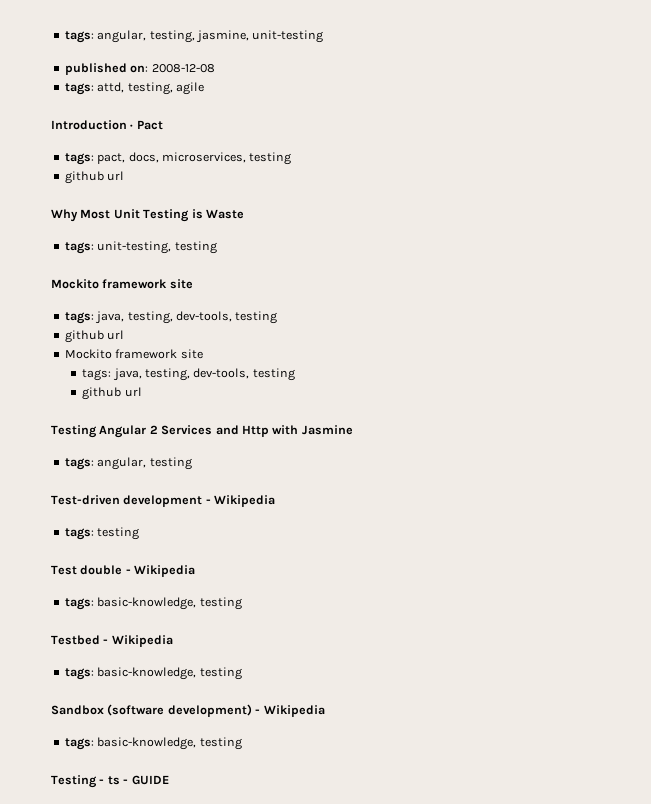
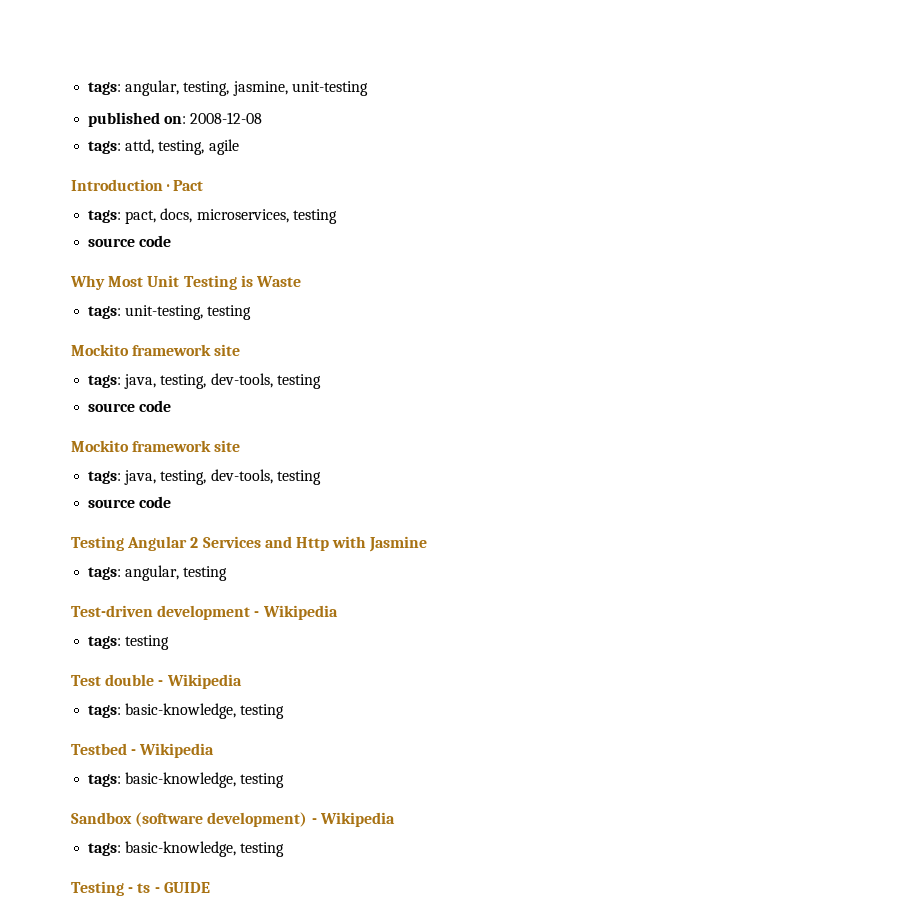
[64,171,125,184] github url -> [88,235,172,247] source code
[64,330,125,343] [64,349,203,359] [82,368,295,381] [82,387,142,400] github url // Mockito framework site // tags: java, testing, dev-tools, testing // github url -> [88,400,172,412] [71,440,241,452] [88,469,321,485] [88,496,172,508] source code // Mockito framework site // tags: java, testing, dev-tools, testing // source code

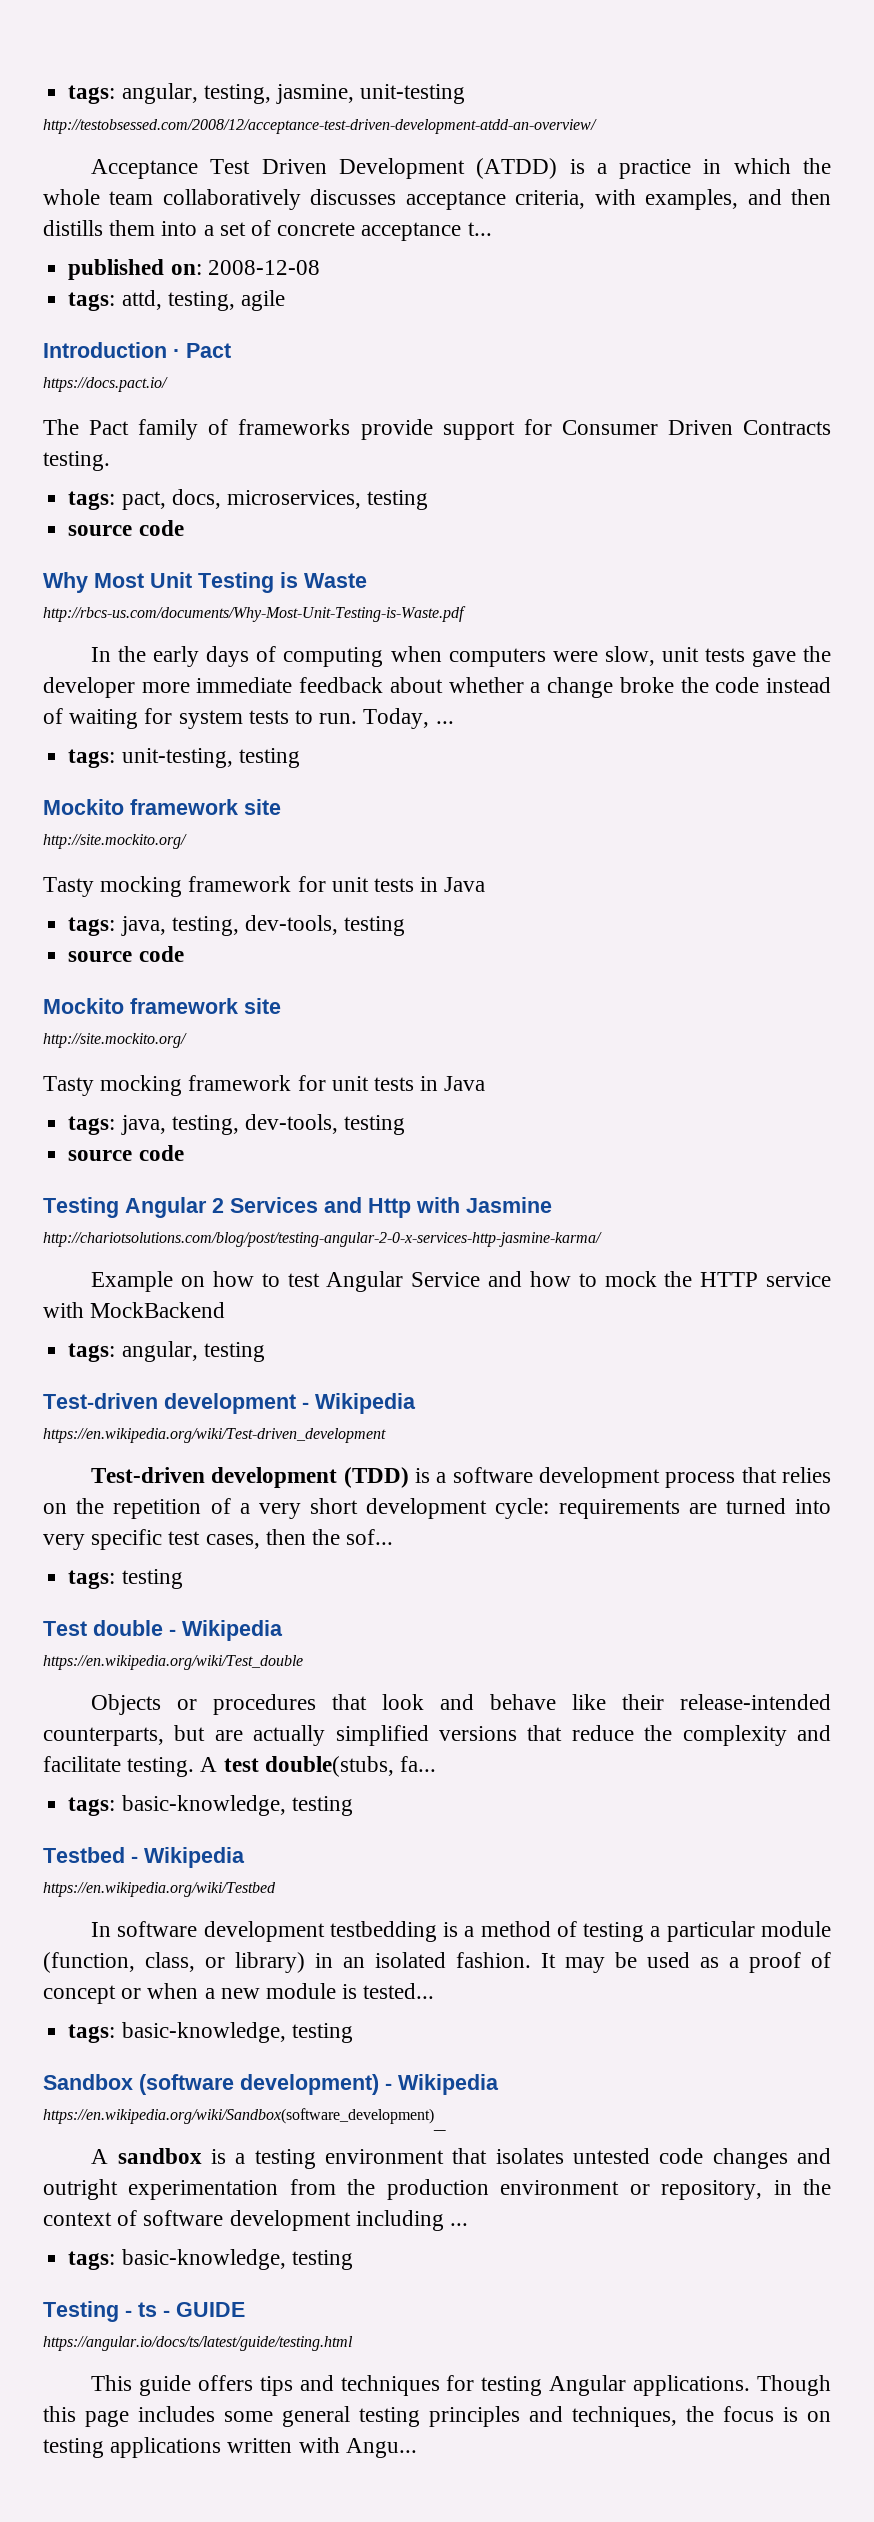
(368, 88) none -> [43,119,597,134] [91,158,832,179] [43,189,831,210] [43,220,492,241] // http://testobsessed.com/2008/12/acceptance-test-driven-development-atdd-an-overview/ // Acceptance Test Driven Development (ATDD) is a practice in which the whole team collaboratively discusses acceptance criteria, with examples, and then distills them into a set of concrete acceptance t...
(204, 185) none -> [43,377,168,392] [43,419,832,440] [43,451,110,471] // https://docs.pact.io/ // The Pact family of frameworks provide support for Consumer Driven Contracts testing.
(301, 281) none -> [43,606,466,622] [91,646,831,667] [43,677,832,698] [43,708,454,729] // http://rbcs-us.com/documents/Why-Most-Unit-Testing-is-Waste.pdf // In the early days of computing when computers were slow, unit tests gave the developer more immediate feedback about whether a change broke the code instead of waiting for system tests to run. Today, ...
(241, 350) none -> [43,834,187,849] [43,876,486,897] // http://site.mockito.org/ // Tasty mocking framework for unit tests in Java
(241, 446) none -> [43,1033,187,1048] [43,1075,486,1096] // http://site.mockito.org/ // Tasty mocking framework for unit tests in Java
(428, 544) none -> [43,1232,602,1247] [91,1271,832,1292] [43,1302,226,1318] // http://chariotsolutions.com/blog/post/testing-angular-2-0-x-services-http-jasmine-karma/ // Example on how to test Angular Service and how to mock the HTTP service with MockBackend
(338, 612) none -> [43,1428,386,1443] [91,1467,831,1488] [43,1498,831,1519] [43,1529,394,1550] // https://en.wikipedia.org/wiki/Test-driven_development // Test-driven development (TDD) is a software development process that relies on the repetition of a very short development cycle: requirements are turned into very specific test cases, then the sof...
(242, 681) none -> [43,1655,303,1670] [91,1694,831,1715] [43,1725,831,1746] [43,1756,437,1777] // https://en.wikipedia.org/wiki/Test_double // Objects or procedures that look and behave like their release-intended counterparts, but are actually simplified versions that reduce the complexity and facilitate testing. A test double(stubs, fa...
(215, 750) none -> [43,1882,276,1897] [91,1921,832,1942] [43,1952,831,1973] [43,1983,435,2004] // https://en.wikipedia.org/wiki/Testbed // In software development testbedding is a method of testing a particular module (function, class, or library) in an isolated fashion. It may be used as a proof of concept or when a new module is tested...
(395, 819) none -> [43,2108,446,2131] [91,2148,832,2169] [43,2179,832,2200] [43,2210,469,2231] // https://en.wikipedia.org/wiki/Sandbox(software_development)_ // A sandbox is a testing environment that isolates untested code changes and outright experimentation from the production environment or repository, in the context of software development including ...
(210, 887) none -> [43,2336,353,2351] [91,2375,831,2396] [43,2406,831,2427] [43,2437,417,2458] // https://angular.io/docs/ts/latest/guide/testing.html // This guide offers tips and techniques for testing Angular applications. Though this page includes some general testing principles and techniques, the focus is on testing applications written with Angu...

